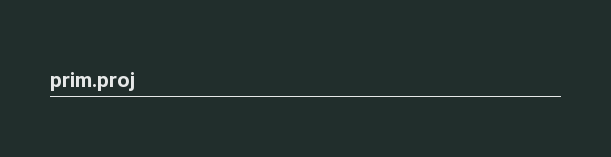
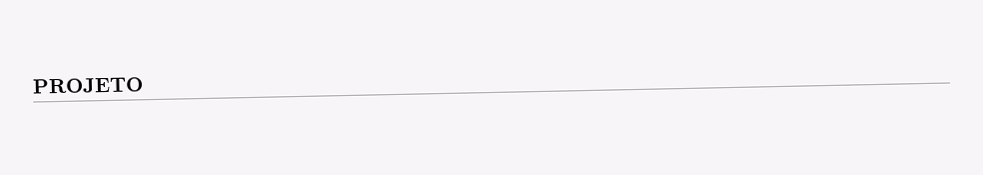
[50,72,135,91] prim.proj -> [32,77,144,94] PROJETO

